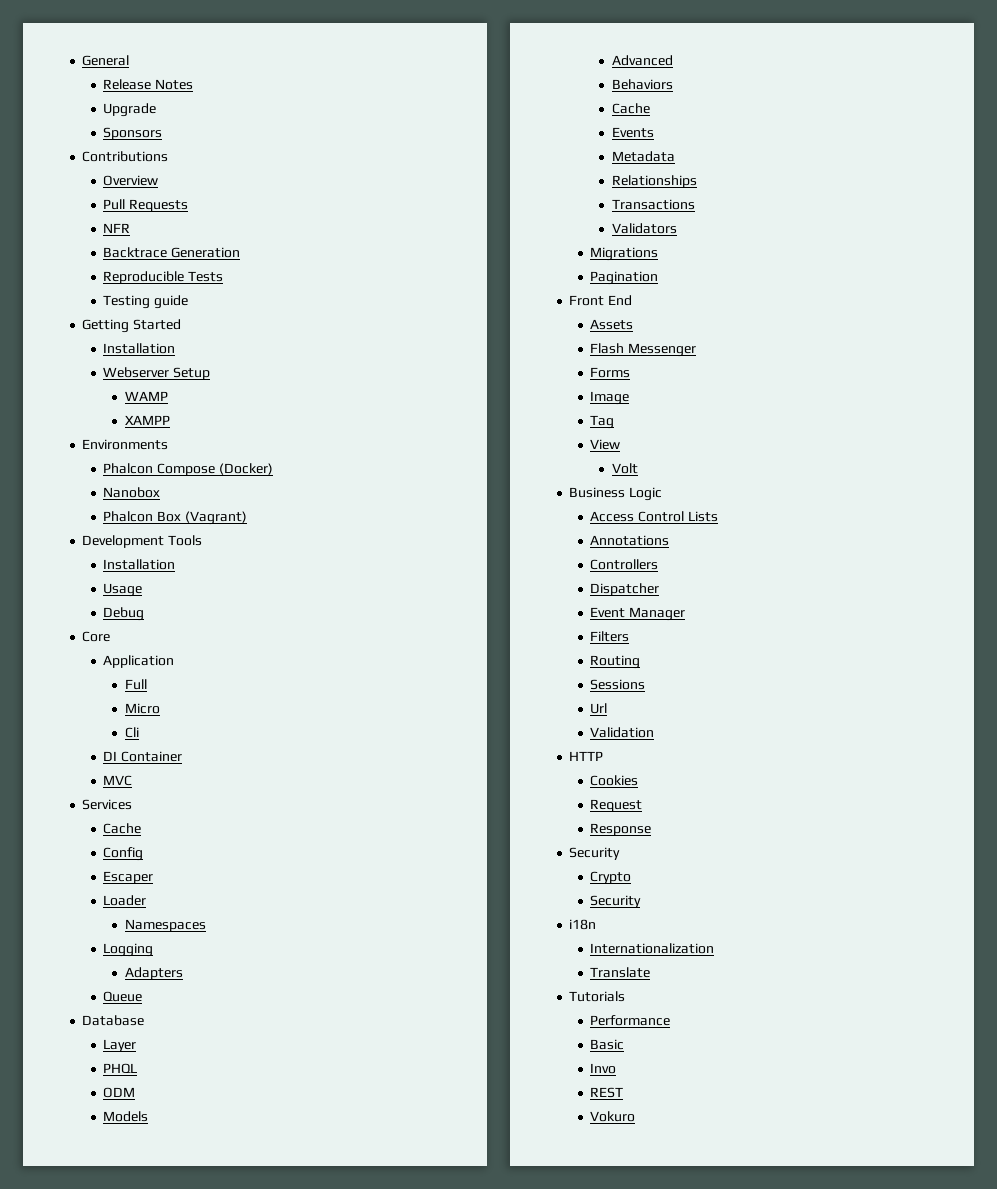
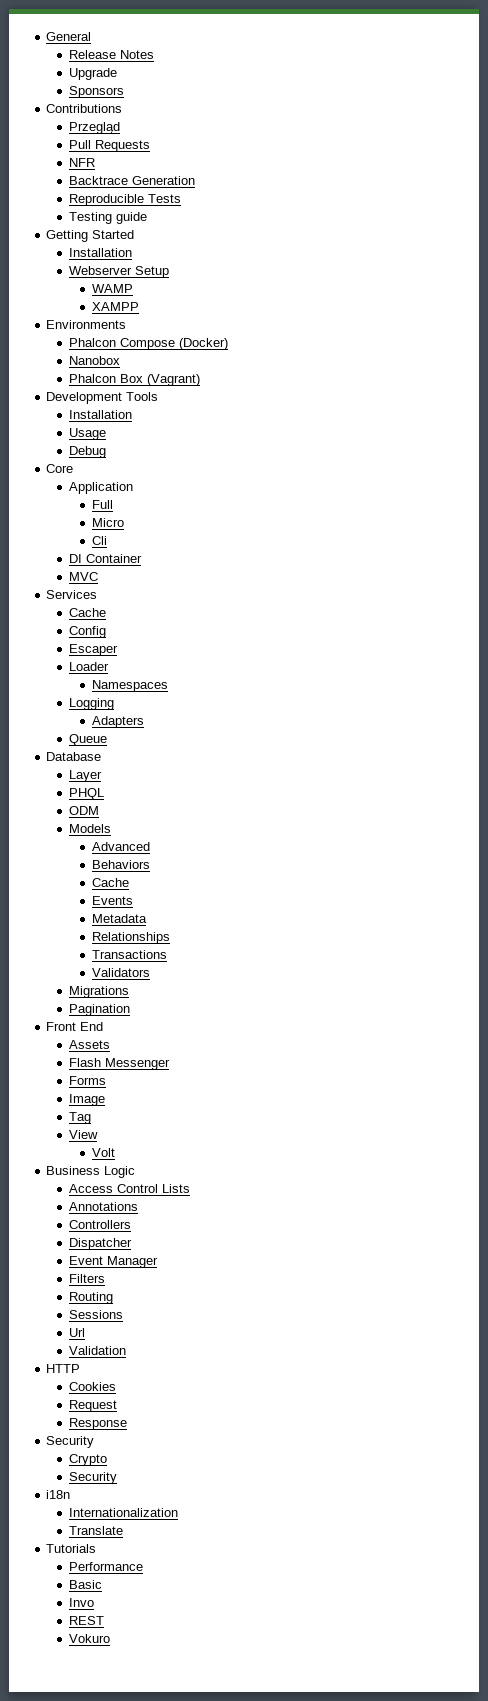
[103,175,159,186] Overview -> [69,122,121,134] Przegląd

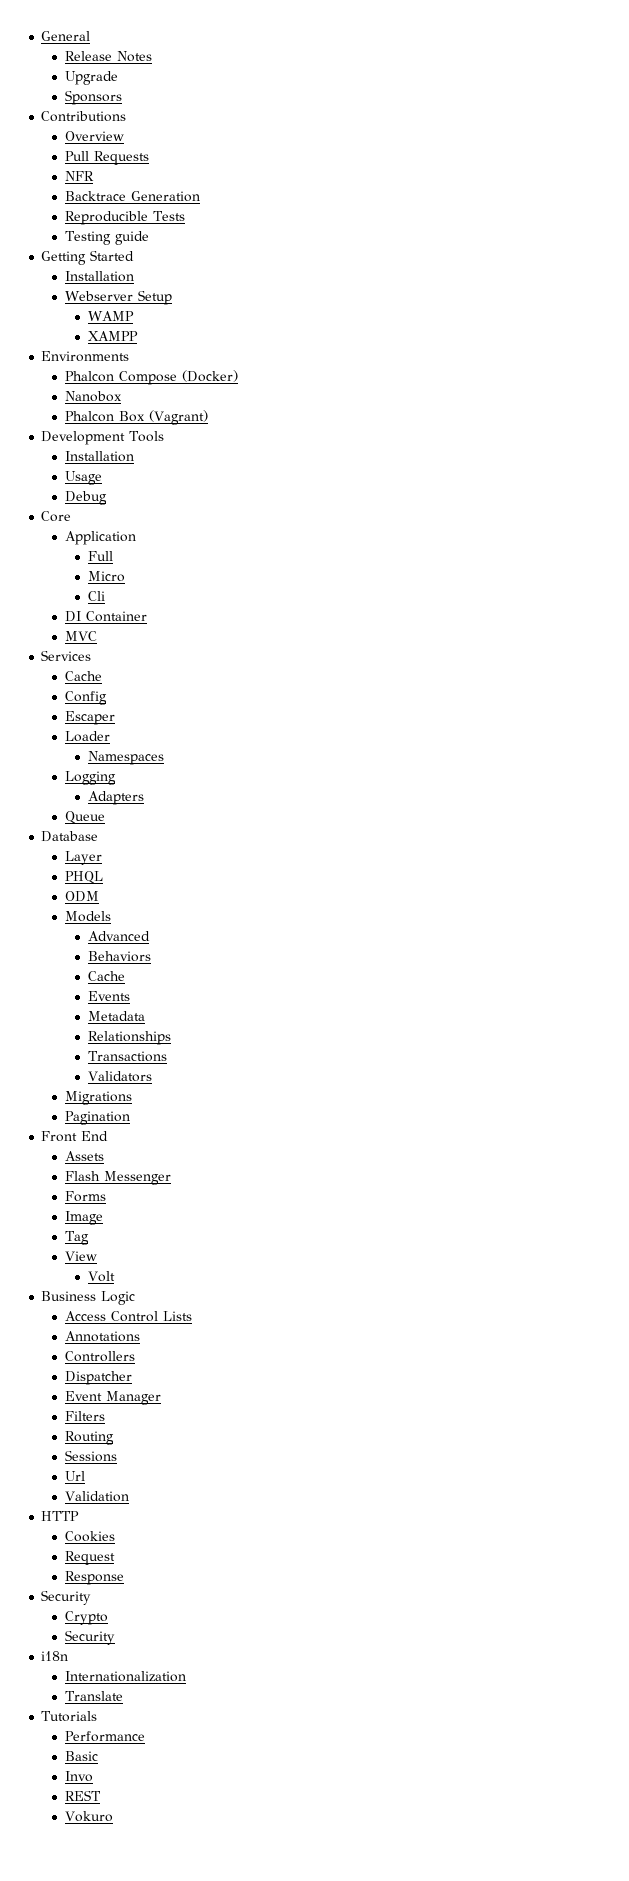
[69,122,121,134] Przegląd -> [64,131,124,141] Overview

